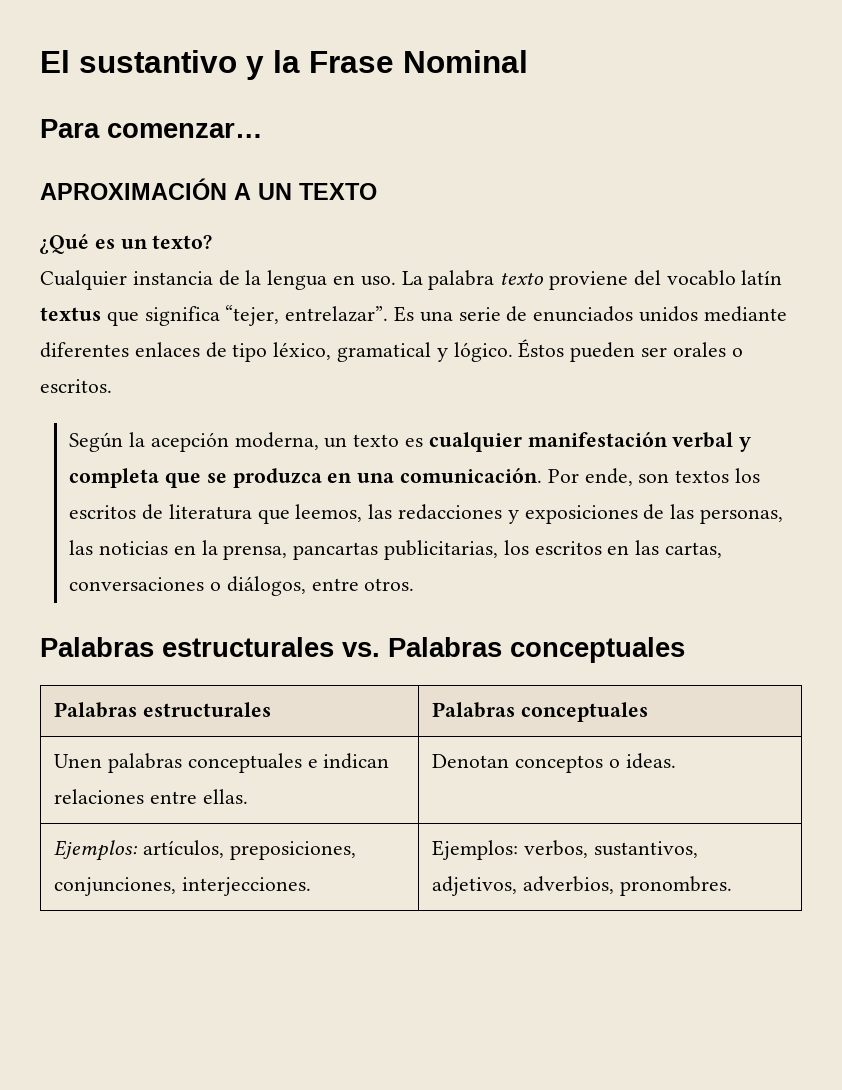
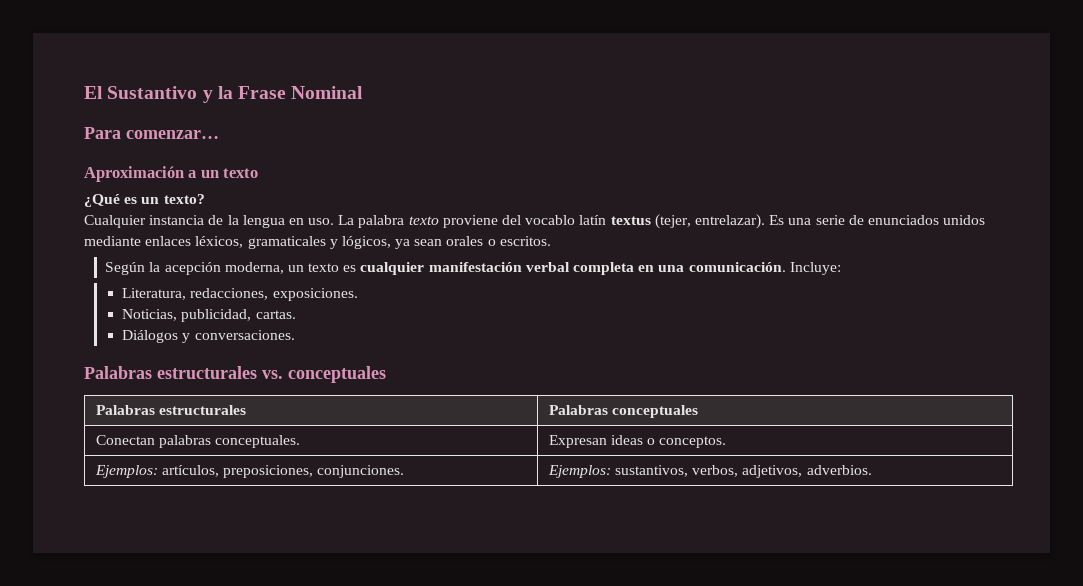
[79,50,237,73] sustantivo -> [107,86,198,99] Sustantivo
[40,178,377,200] APROXIMACIÓN A UN TEXTO -> [84,166,259,182] Aproximación a un texto
[106,305,389,326] que significa “tejer, entrelazar”. -> [654,214,765,229] (tejer, entrelazar).
[40,339,668,362] diferentes enlaces de tipo léxico, gramatical y lógico. Éstos pueden ser -> [145,236,443,249] enlaces léxicos, gramaticales y lógicos, ya sean
[739,437,752,452] [69,468,761,488] [69,504,784,524] [69,540,723,560] [69,576,415,596] y completa que se produzca en una comunicación. Por ende, son textos los escritos de literatura que leemos, las redacciones y exposiciones de las personas, las noticias en la prensa, pancartas publicitarias, los escritos en las cartas, conversaciones o diálogos, entre otros. -> [573,262,841,275] [122,288,358,301] [122,309,296,322] [122,330,295,343] completa en una comunicación. Incluye: // Literatura, redacciones, exposiciones. // Noticias, publicidad, cartas. // Diálogos y conversaciones.
[388,637,502,657] Palabras -> (283, 374) none
[54,753,390,773] [54,789,248,804] [432,753,676,773] Unen palabras conceptuales e indican relaciones entre ellas. | Denotan conceptos o ideas. -> [95,435,301,448] [548,435,727,448] Conectan palabras conceptuales. | Expresan ideas o conceptos.
[54,877,311,896] [432,840,698,860] [432,876,732,896] conjunciones, interjecciones. | Ejemplos: verbos, sustantivos, adjetivos, adverbios, pronombres. -> [317,465,405,478] [547,465,872,478] conjunciones. | Ejemplos: sustantivos, verbos, adjetivos, adverbios.

